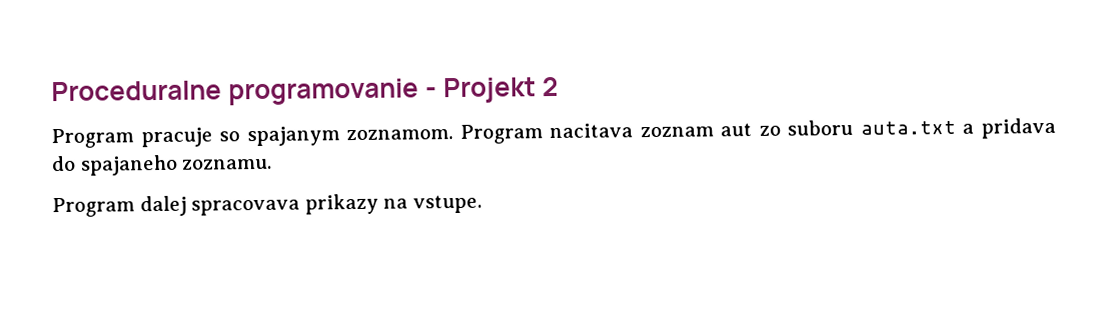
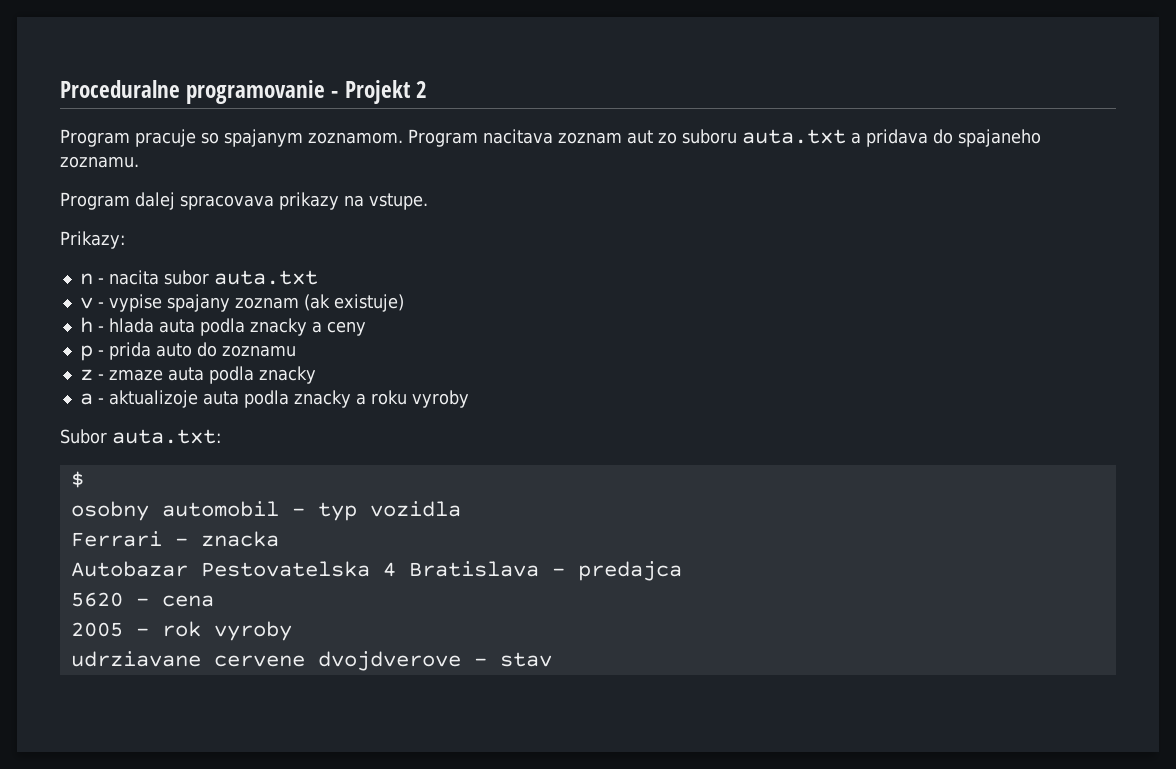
(482, 204) none -> [60,231,125,249] [79,270,318,285] [79,294,404,312] [79,317,366,336] [79,342,296,361] [79,366,316,384] [79,390,469,408] [60,429,221,444] [70,471,84,488] [70,501,461,521] [70,531,279,547] [70,561,682,581] [70,592,214,607] [70,621,292,641] [70,651,552,671] // Prikazy: // n - nacita subor auta.txt // v - vypise spajany zoznam (ak existuje) // h - hlada auta podla znacky a ceny // p - prida auto do zoznamu // z - zmaze auta podla znacky // a - aktualizoje auta podla znacky a roku vyroby // Subor auta.txt: // $ // osobny automobil - typ vozidla // Ferrari - znacka // Autobazar Pestovatelska 4 Bratislava - predajca // 5620 - cena // 2005 - rok vyroby // udrziavane cervene dvojdverove - stav

